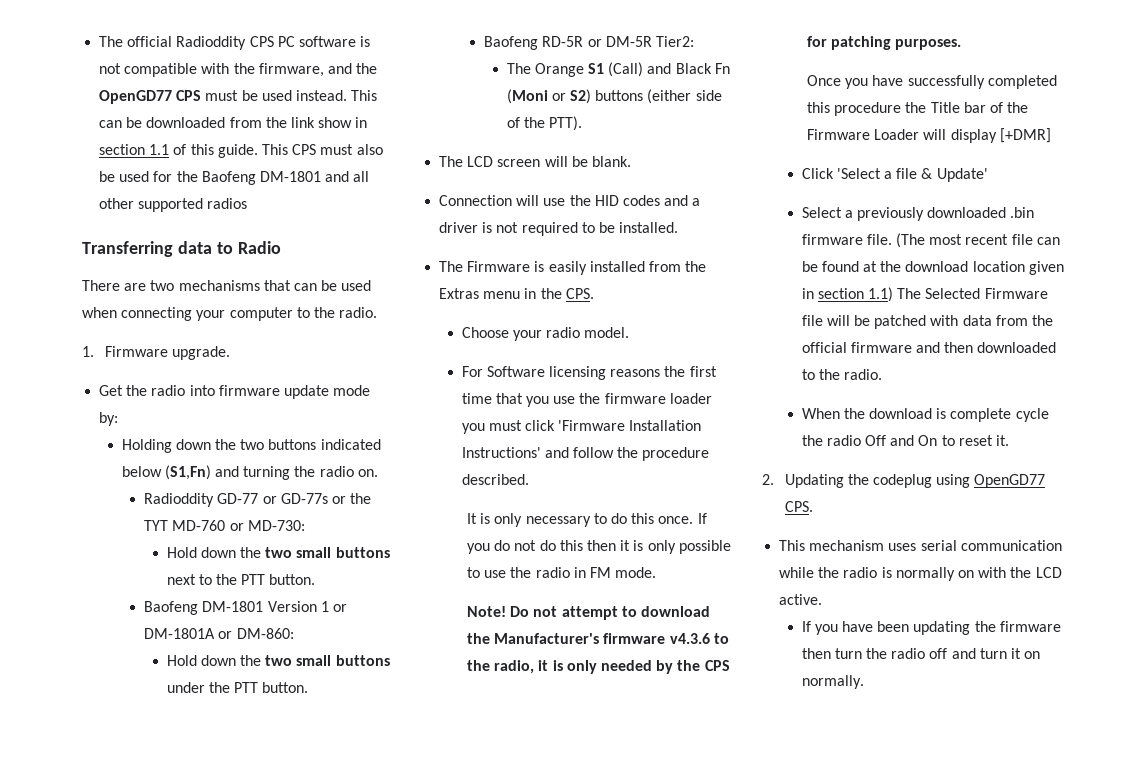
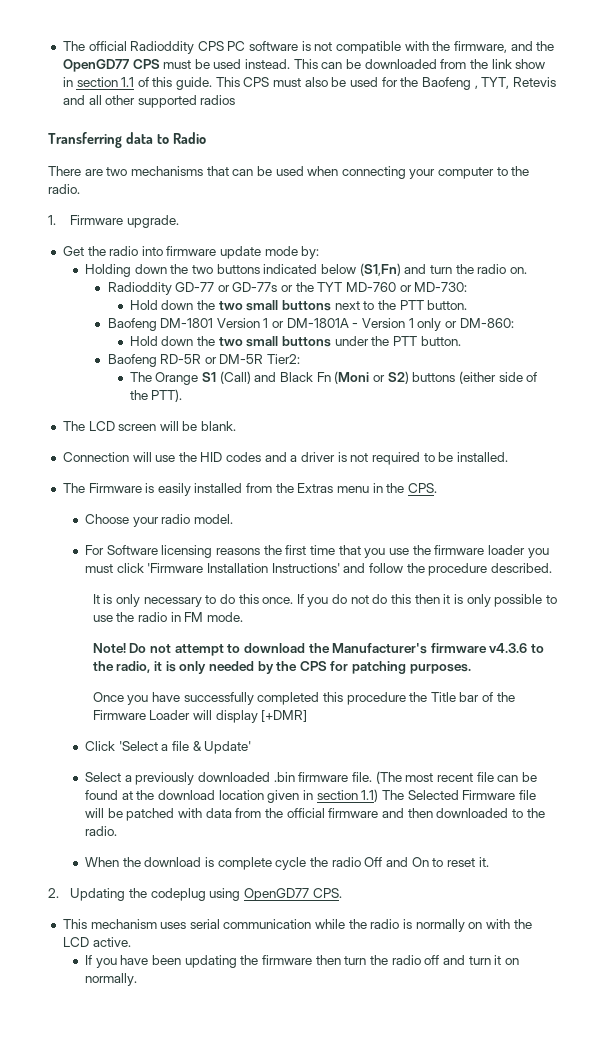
[259,171,321,182] DM-1801 -> [474,77,556,89] , TYT, Retevis
[243,466,291,480] turning -> [429,265,452,274] turn
(216, 633) none -> [352,318,442,331] - Version 1 only

